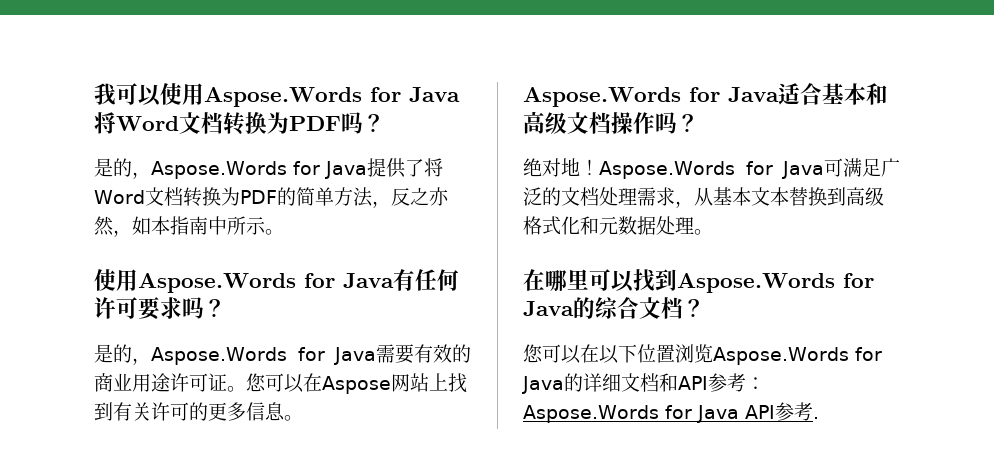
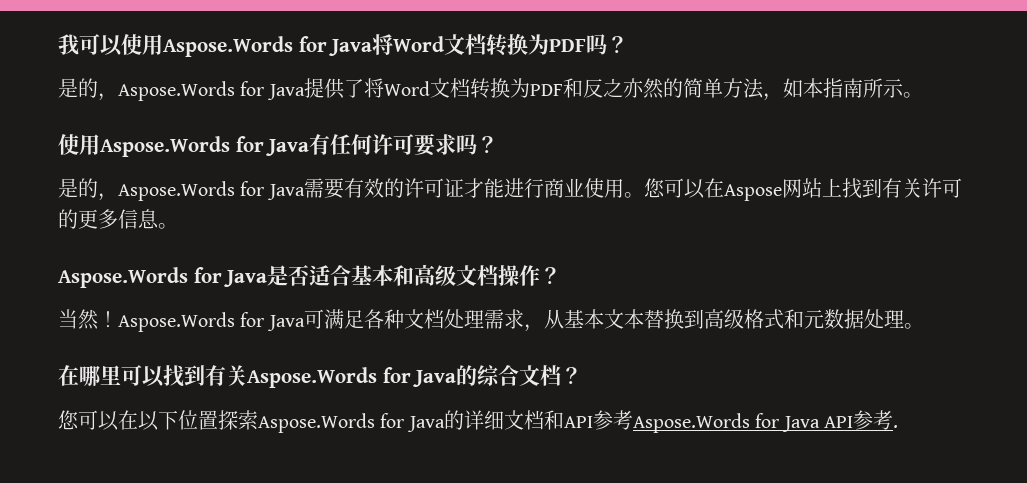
(277, 197) none -> [562,78,664,99] 和反之亦然
[390,187,449,206] [94,216,132,237] 反之亦然， -> (783, 97) none
[208,216,227,235] 中 -> (863, 88) none
[94,373,227,392] 商业用途许可证 -> [403,178,624,198] 许可证才能进行商业使用
(779, 94) none -> [267,265,310,286] 是否
[655,112,699,134] [523,158,580,177] 吗？ // 绝对地 -> [540,267,562,285] [58,309,99,330] ？ // 当然
[881,158,900,177] [523,187,561,206] 广泛的 -> [363,309,404,329] 各种
[561,216,580,235] 化 -> (784, 319) none
(677, 280) none -> [205,365,247,386] 有关
[675,344,713,363] 浏览 -> [218,410,258,430] 探索
[746,377,765,390] ： -> (633, 420) none

